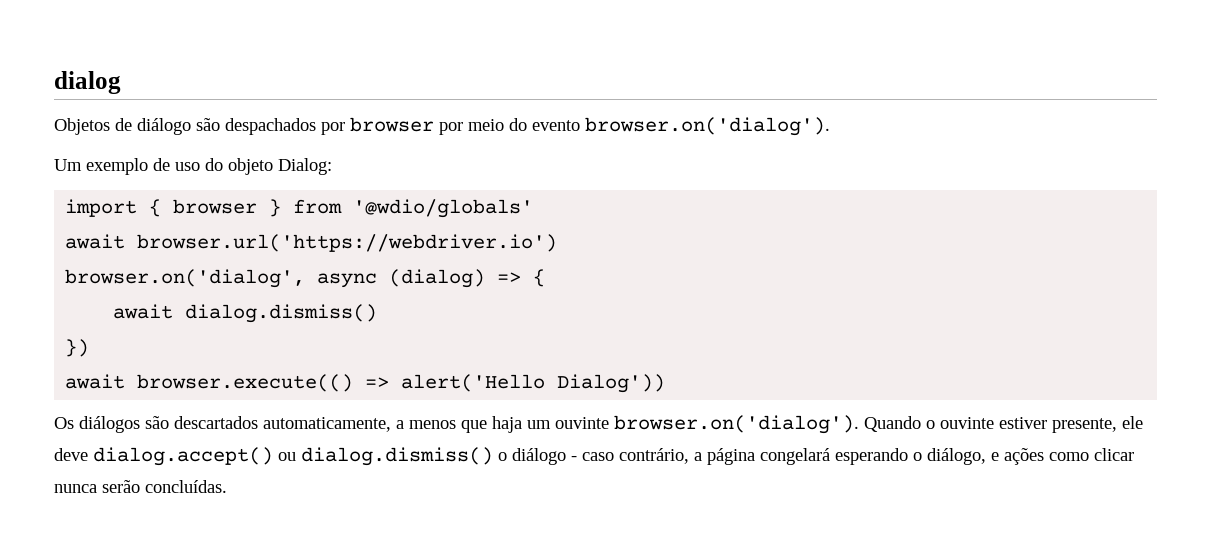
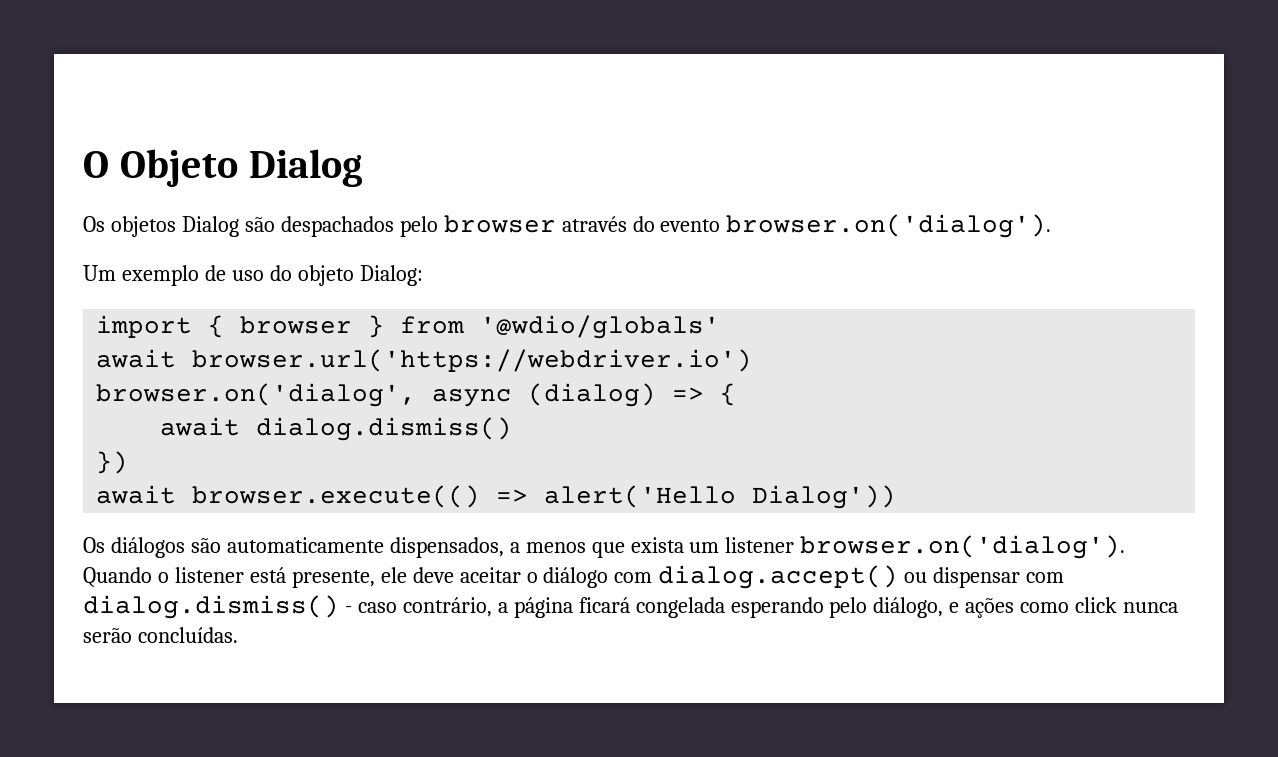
[54,71,121,94] [54,117,504,135] dialog // Objetos de diálogo são despachados por browser por meio -> [83,149,362,187] [83,215,627,237] O Objeto Dialog // Os objetos Dialog são despachados pelo browser através
[174,416,391,432] descartados automaticamente, -> [226,537,504,558] automaticamente dispensados,
[492,416,609,433] haja um ouvinte -> [630,537,795,553] exista um listener
[940,417,1047,429] ouvinte estiver -> [174,567,286,583] listener está
[93,447,566,466] dialog.accept() ou dialog.dismiss() o diálogo -> [459,565,1065,589] [83,595,339,619] aceitar o diálogo com dialog.accept() ou dispensar com dialog.dismiss()
[760,448,922,465] congelará esperando o -> [578,597,868,618] ficará congelada esperando pelo
[1094,448,1134,461] clicar -> [1075,597,1118,613] click

